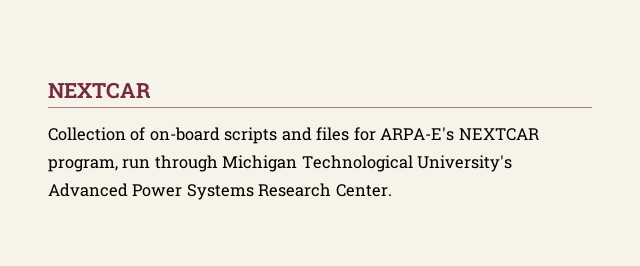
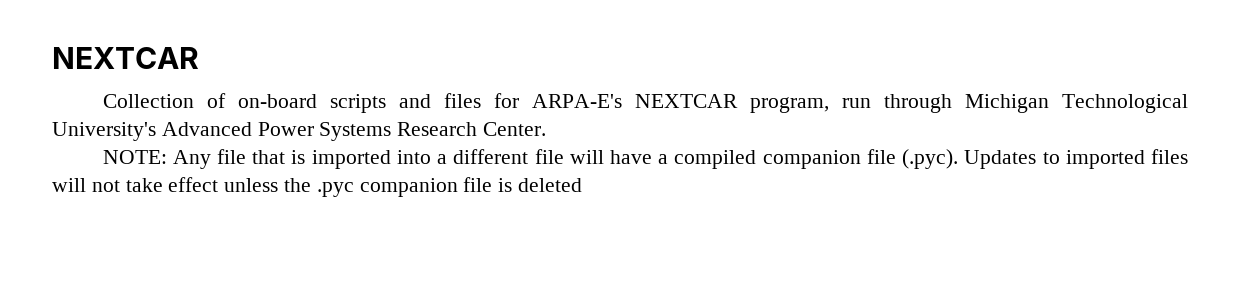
(392, 190) none -> [102,149,1189,169] [52,177,583,197] // NOTE: Any file that is imported into a different file will have a compiled companion file (.pyc). Updates to imported files will not take effect unless the .pyc companion file is deleted

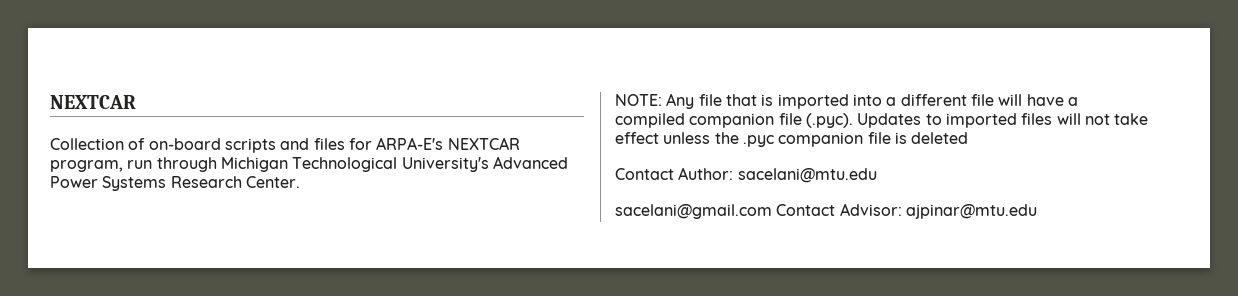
(583, 185) none -> [615,167,877,183] [615,203,1037,219] // Contact Author: sacelani@mtu.edu // sacelani@gmail.com Contact Advisor: ajpinar@mtu.edu

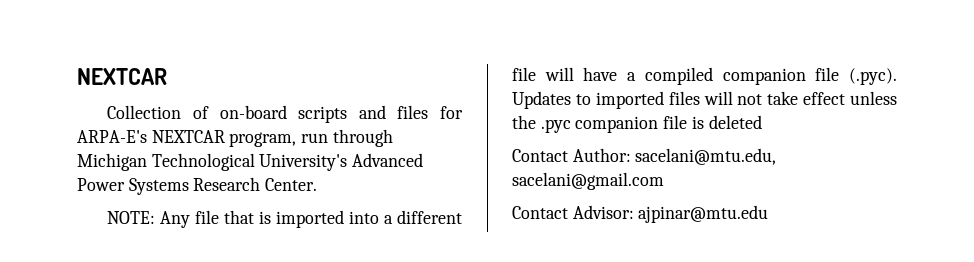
[737,168,877,183] [615,204,772,219] sacelani@mtu.edu // sacelani@gmail.com -> [635,148,777,165] [512,172,664,190] sacelani@mtu.edu, sacelani@gmail.com //

